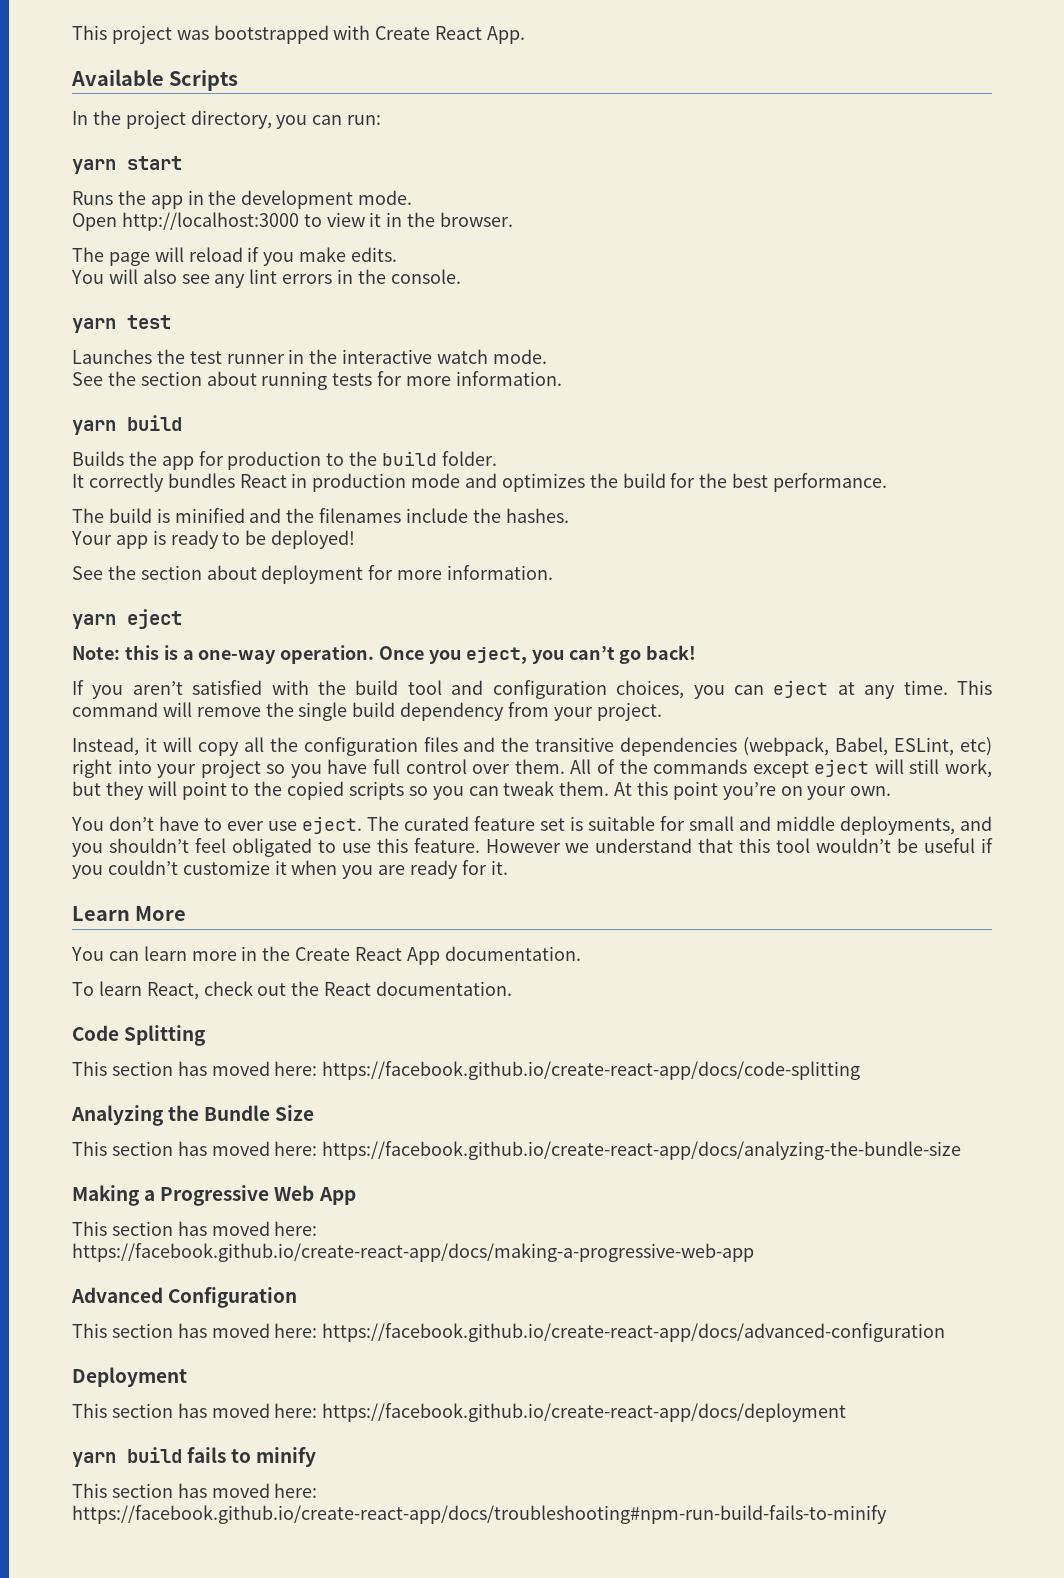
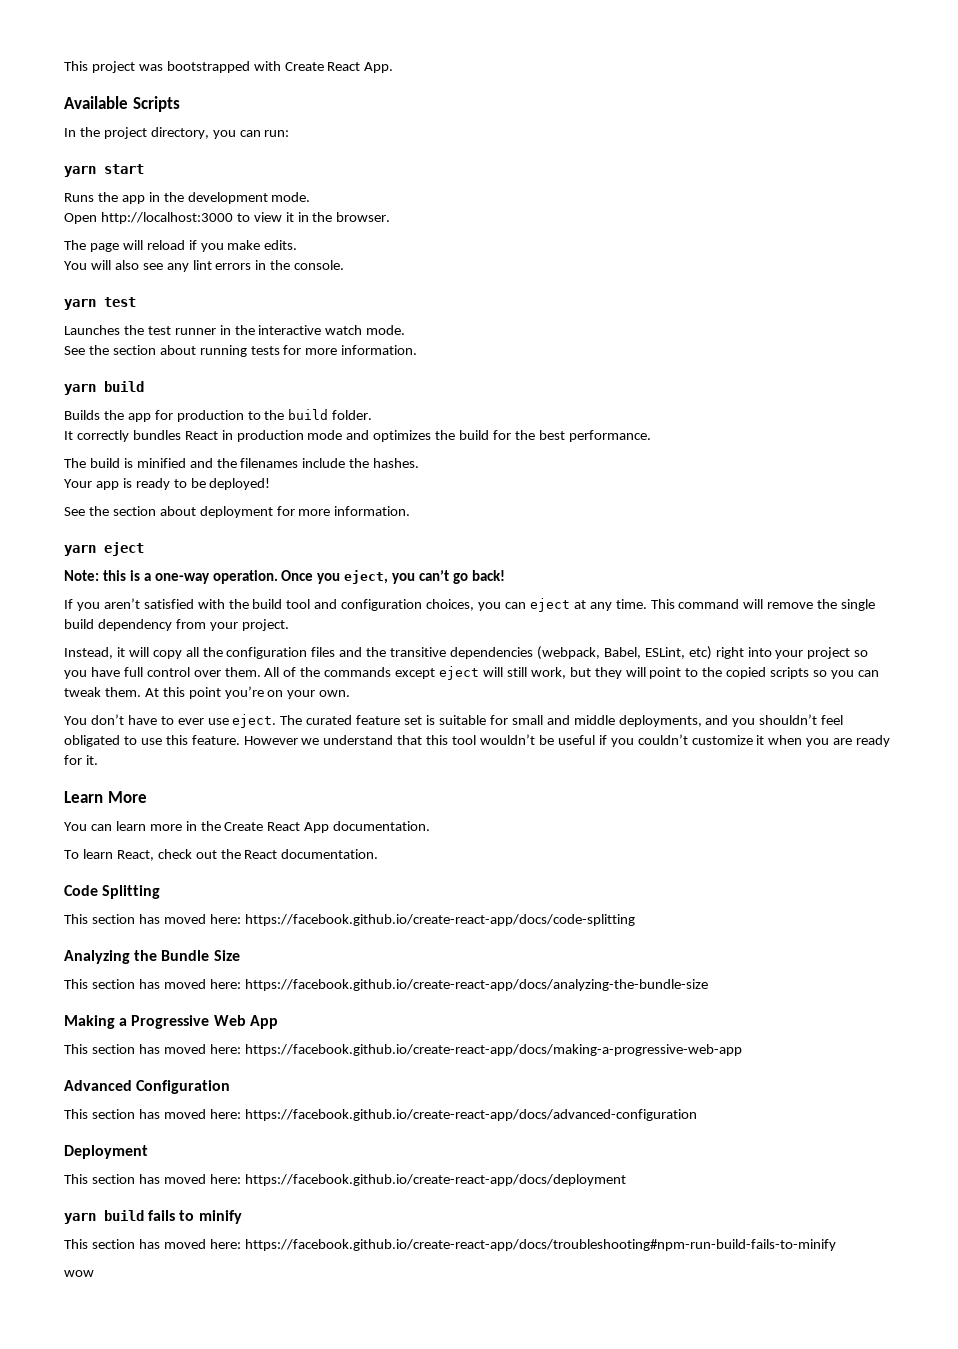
(887, 1514) none -> [64,1270,94,1277] // wow

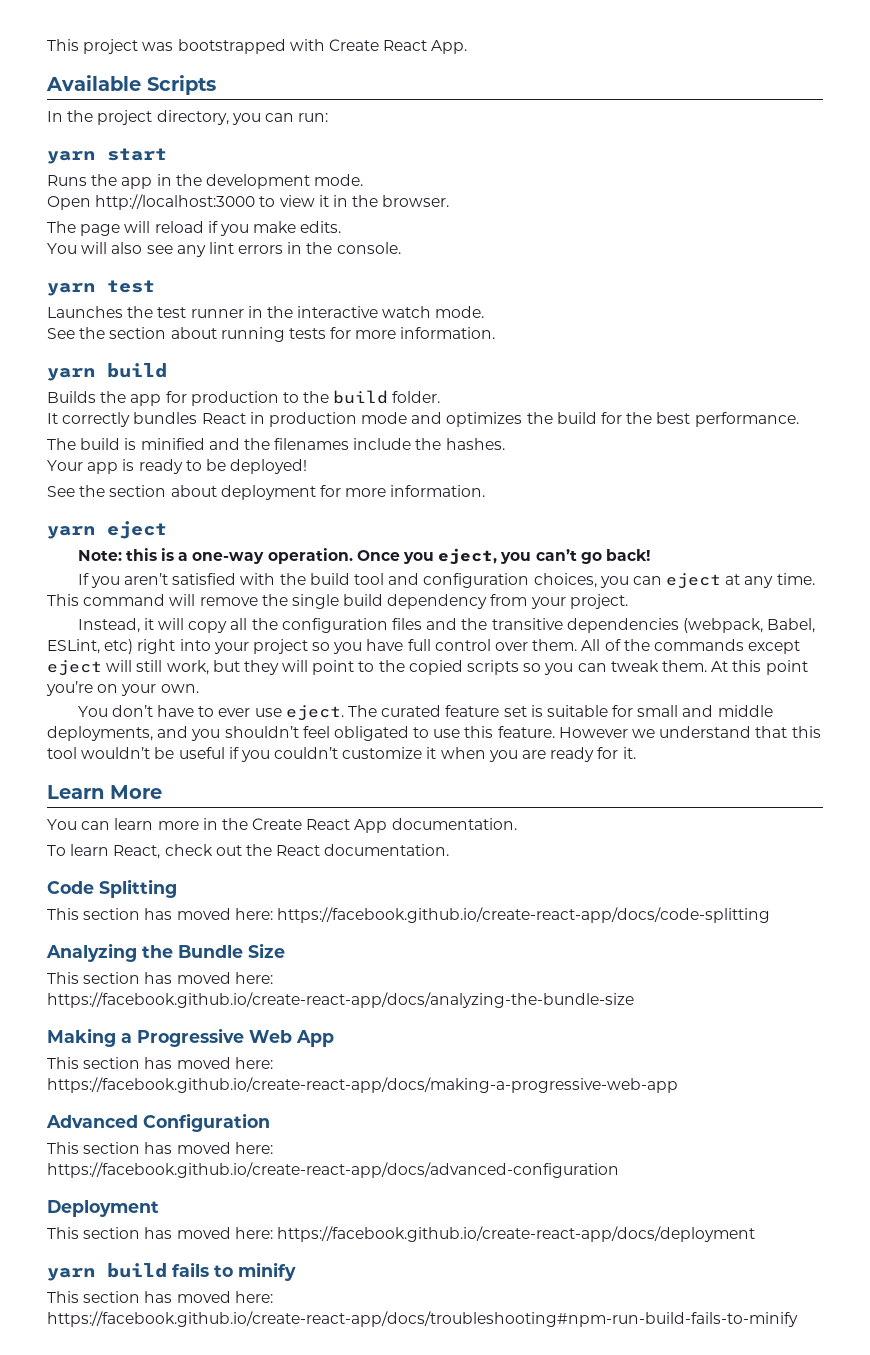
[64,1270,94,1277] // wow -> (798, 1319) none

